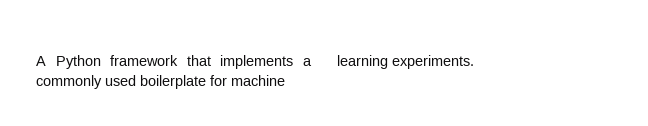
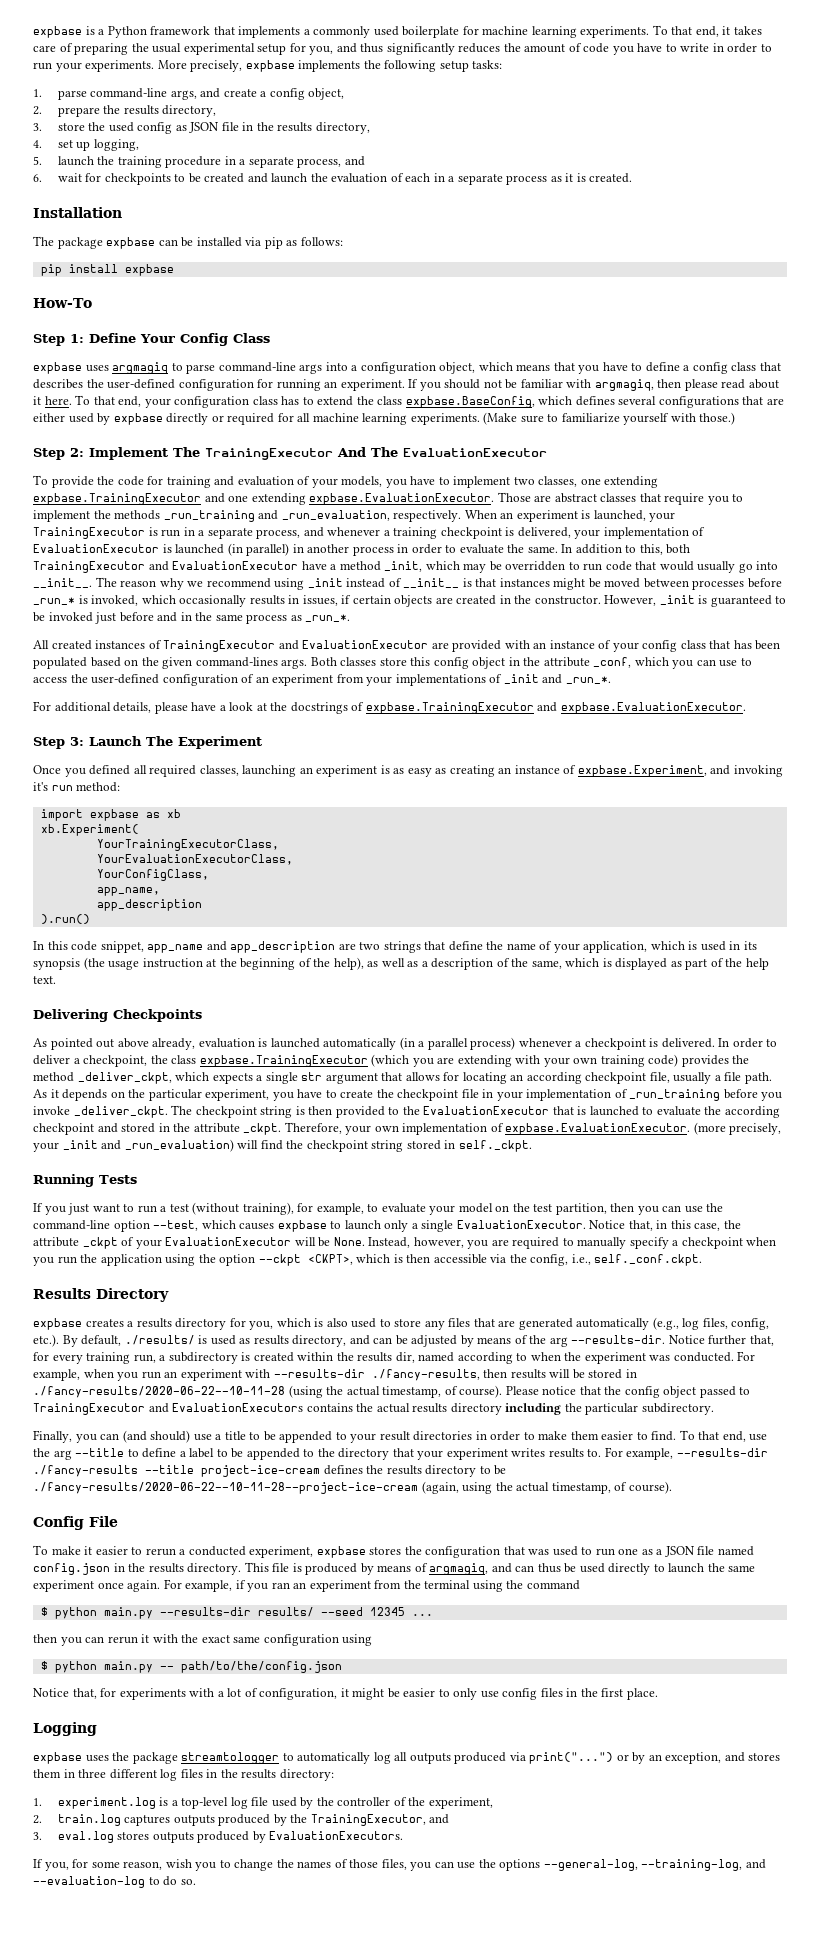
[36,56,46,66] A -> [33,26,105,38] expbase is a
(474, 62) none -> [652,25,762,37] [33,43,772,55] [33,60,503,72] [33,88,345,100] [33,105,217,117] [33,122,370,134] [33,139,139,151] [33,156,365,168] [33,173,633,185] [33,207,122,218] [33,236,343,249] [40,264,174,276] [33,298,92,308] [33,333,270,346] [33,362,781,374] [33,379,779,391] [33,395,784,408] [33,412,736,425] [33,447,547,460] [33,475,659,488] [33,492,744,505] [33,510,676,522] [33,527,706,539] [33,543,691,556] [33,561,779,573] [33,577,782,590] [33,595,787,607] [33,612,351,624] [33,640,781,652] [33,657,752,669] [33,674,611,686] [33,701,746,714] [33,736,262,749] [33,765,783,777] [33,782,121,792] [40,809,181,821] [40,824,139,836] [96,839,279,851] [96,854,293,865] [96,869,209,881] [96,887,160,896] [96,899,202,911] [40,914,90,924] [33,941,757,953] [33,957,769,970] [33,976,56,984] [33,1009,202,1022] [33,1037,778,1050] [33,1054,750,1067] [33,1072,772,1084] [33,1089,783,1101] [33,1105,780,1118] [33,1122,782,1135] [33,1139,532,1152] [33,1174,137,1187] [33,1202,724,1215] [33,1220,741,1232] [33,1237,777,1249] [33,1254,703,1266] [33,1288,169,1302] [33,1317,770,1330] [33,1334,774,1347] [33,1351,756,1364] [33,1369,637,1381] [33,1385,751,1398] [33,1403,714,1415] [33,1430,768,1443] [33,1447,768,1460] [33,1465,507,1477] [33,1481,672,1494] [33,1516,118,1530] [33,1545,754,1558] [33,1562,756,1575] [33,1579,580,1592] [40,1607,433,1619] [33,1634,373,1646] [40,1661,342,1673] [33,1688,658,1700] [33,1722,97,1736] [33,1752,781,1764] [33,1769,334,1781] [33,1797,493,1809] [33,1814,450,1826] [33,1831,404,1843] [33,1859,766,1871] [33,1876,196,1888] To that end, it takes care of preparing the usual experimental setup for you, and thus significantly reduces the amount of code you have to write in order to run your experiments. More precisely, expbase implements the following setup tasks: // 1. parse command-line args, and create a config object, // 2. prepare the results directory, // 3. store the used config as JSON file in the results directory, // 4. set up logging, // 5. launch the training procedure in a separate process, and // 6. wait for checkpoints to be created and launch the evaluation of each in a separate process as it is created. // Installation // The package expbase can be installed via pip as follows: // pip install expbase // How-To // Step 1: Define Your Config Class // expbase uses argmagiq to parse command-line args into a configuration object, which means that you have to define a config class that describes the user-defined configuration for running an experiment. If you should not be familiar with argmagiq, then please read about it here. To that end, your configuration class has to extend the class expbase.BaseConfig, which defines several configurations that are either used by expbase directly or required for all machine learning experiments. (Make sure to familiarize yourself with those.) // Step 2: Implement The TrainingExecutor And The EvaluationExecutor // To provide the code for training and evaluation of your models, you have to implement two classes, one extending expbase.TrainingExecutor and one extending expbase.EvaluationExecutor. Those are abstract classes that require you to implement the methods _run_training and _run_evaluation, respectively. When an experiment is launched, your TrainingExecutor is run in a separate process, and whenever a training checkpoint is delivered, your implementation of EvaluationExecutor is launched (in parallel) in another process in order to evaluate the same. In addition to this, both TrainingExecutor and EvaluationExecutor have a method _init, which may be overridden to run code that would usually go into __init__. The reason why we recommend using _init instead of __init__ is that instances might be moved between processes before _run_* is invoked, which occasionally results in issues, if certain objects are created in the constructor. However, _init is guaranteed to be invoked just before and in the same process as _run_*. // All created instances of TrainingExecutor and EvaluationExecutor are provided with an instance of your config class that has been populated based on the given command-lines args. Both classes store this config object in the attribute _conf, which you can use to access the user-defined configuration of an experiment from your implementations of _init and _run_*. // For additional details, please have a look at the docstrings of expbase.TrainingExecutor and expbase.EvaluationExecutor. // Step 3: Launch The Experiment // Once you defined all required classes, launching an experiment is as easy as creating an instance of expbase.Experiment, and invoking it's run method: // import expbase as xb // xb.Experiment( // YourTrainingExecutorClass, // YourEvaluationExecutorClass, // YourConfigClass, // app_name, // app_description // ).run() // In this code snippet, app_name and app_description are two strings that define the name of your application, which is used in its synopsis (the usage instruction at the beginning of the help), as well as a description of the same, which is displayed as part of the help text. // Delivering Checkpoints // As pointed out above already, evaluation is launched automatically (in a parallel process) whenever a checkpoint is delivered. In order to deliver a checkpoint, the class expbase.TrainingExecutor (which you are extending with your own training code) provides the method _deliver_ckpt, which expects a single str argument that allows for locating an according checkpoint file, usually a file path. As it depends on the particular experiment, you have to create the checkpoint file in your implementation of _run_training before you invoke _deliver_ckpt. The checkpoint string is then provided to the EvaluationExecutor that is launched to evaluate the according checkpoint and stored in the attribute _ckpt. Therefore, your own implementation of expbase.EvaluationExecutor. (more precisely, your _init and _run_evaluation) will find the checkpoint string stored in self._ckpt. // Running Tests // If you just want to run a test (without training), for example, to evaluate your model on the test partition, then you can use the command-line option --test, which causes expbase to launch only a single EvaluationExecutor. Notice that, in this case, the attribute _ckpt of your EvaluationExecutor will be None. Instead, however, you are required to manually specify a checkpoint when you run the application using the option --ckpt <CKPT>, which is then accessible via the config, i.e., self._conf.ckpt. // Results Directory // expbase creates a results directory for you, which is also used to store any files that are generated automatically (e.g., log files, config, etc.). By default, ./results/ is used as results directory, and can be adjusted by means of the arg --results-dir. Notice further that, for every training run, a subdirectory is created within the results dir, named according to when the experiment was conducted. For example, when you run an experiment with --results-dir ./fancy-results, then results will be stored in ./fancy-results/2020-06-22--10-11-28 (using the actual timestamp, of course). Please notice that the config object passed to TrainingExecutor and EvaluationExecutors contains the actual results directory including the particular subdirectory. // Finally, you can (and should) use a title to be appended to your result directories in order to make them easier to find. To that end, use the arg --title to define a label to be appended to the directory that your experiment writes results to. For example, --results-dir ./fancy-results --title project-ice-cream defines the results directory to be ./fancy-results/2020-06-22--10-11-28--project-ice-cream (again, using the actual timestamp, of course). // Config File // To make it easier to rerun a conducted experiment, expbase stores the configuration that was used to run one as a JSON file named config.json in the results directory. This file is produced by means of argmagiq, and can thus be used directly to launch the same experiment once again. For example, if you ran an experiment from the terminal using the command // $ python main.py --results-dir results/ --seed 12345 ... // then you can rerun it with the exact same configuration using // $ python main.py -- path/to/the/config.json // Notice that, for experiments with a lot of configuration, it might be easier to only use config files in the first place. // Logging // expbase uses the package streamtologger to automatically log all outputs produced via print("...") or by an exception, and stores them in three different log files in the results directory: // 1. experiment.log is a top-level log file used by the controller of the experiment, // 2. train.log captures outputs produced by the TrainingExecutor, and // 3. eval.log stores outputs produced by EvaluationExecutors. // If you, for some reason, wish you to change the names of those files, you can use the options --general-log, --training-log, and --evaluation-log to do so.

